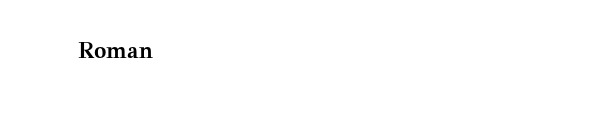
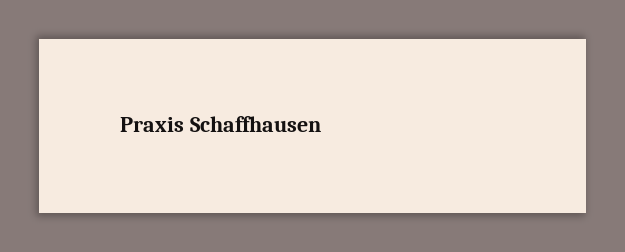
[78,42,153,58] Roman -> [120,116,321,132] Praxis Schaffhausen

